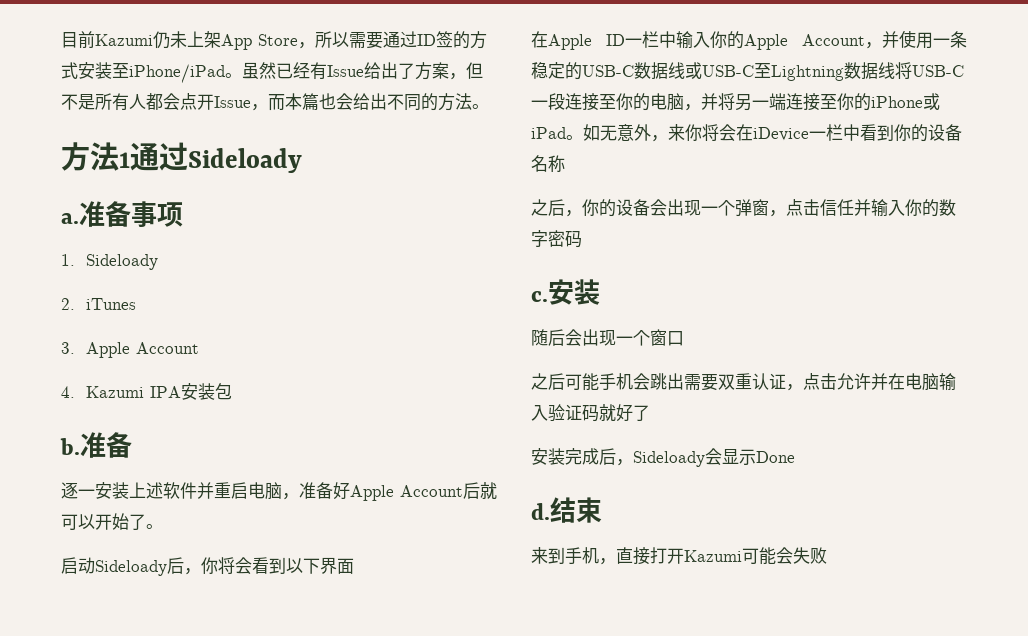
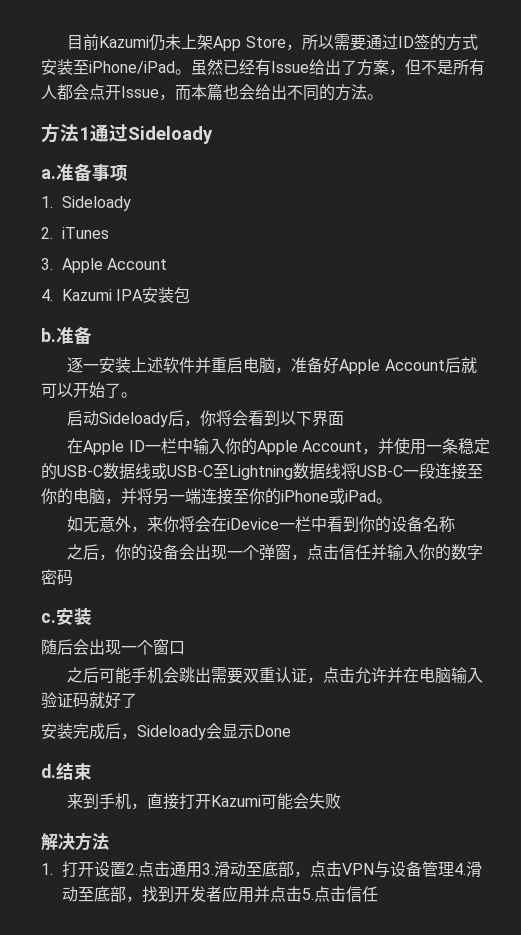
(583, 137) none -> (392, 501) //
(827, 555) none -> [41,832,109,851] [41,861,482,878] [61,885,378,903] // 解决方法 // 1.打开设置2.点击通用3.滑动至底部，点击VPN与设备管理4.滑动至底部，找到开发者应用并点击5.点击信任

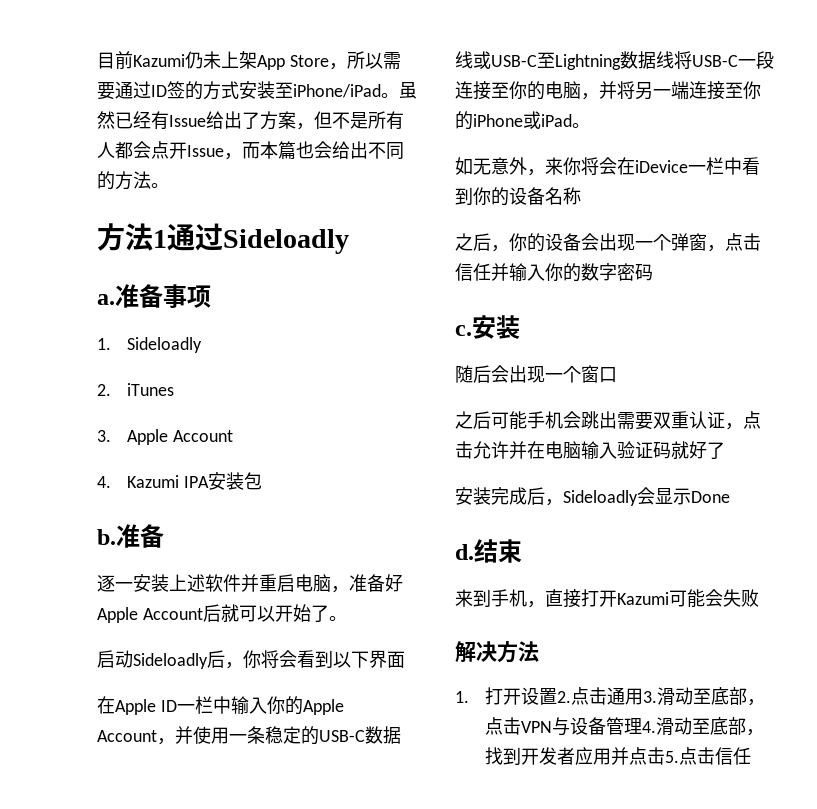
[128,126,213,144] Sideloady -> [223,229,349,254] Sideloadly
[61,196,131,211] Sideloady -> [126,337,202,353] Sideloadly
[99,412,169,427] Sideloady -> [133,653,208,669] Sideloadly
[137,725,206,740] Sideloady -> [563,490,638,506] Sideloadly

